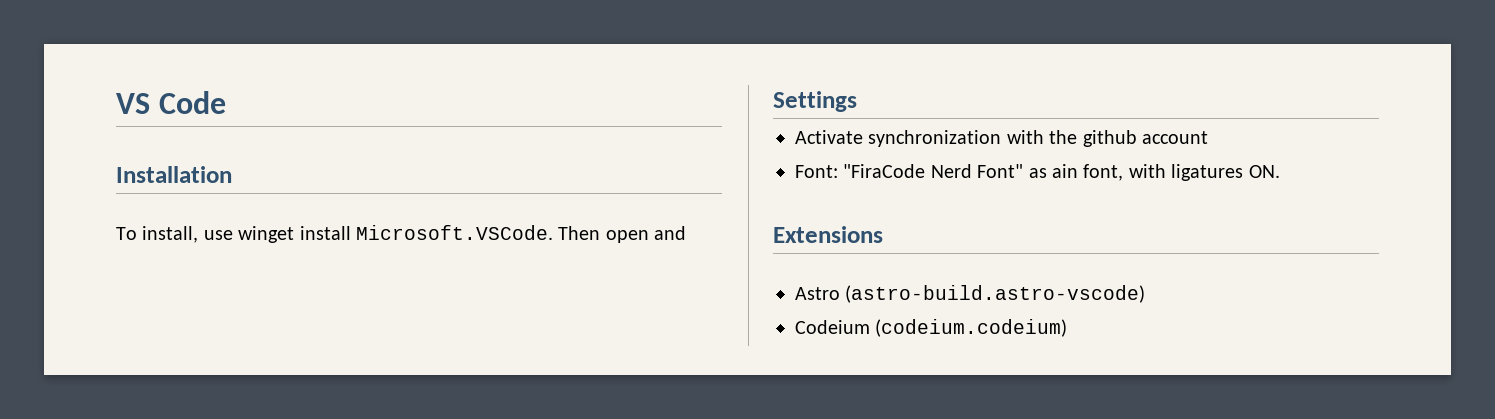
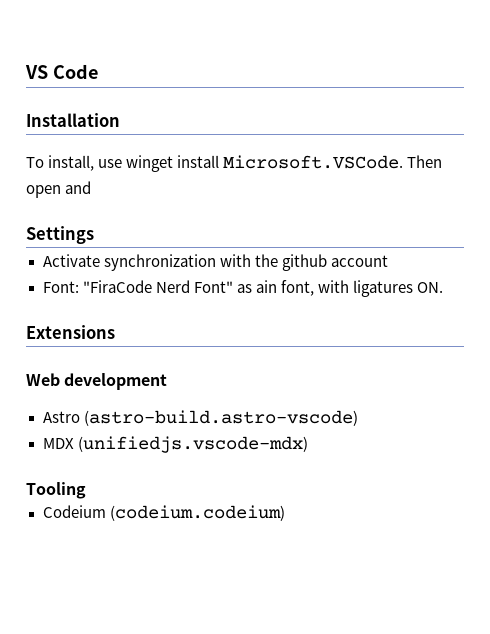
(883, 234) none -> [26,373,168,390] // Web development
(1146, 294) none -> [42,436,308,453] [26,482,86,499] // MDX (unifiedjs.vscode-mdx) // Tooling

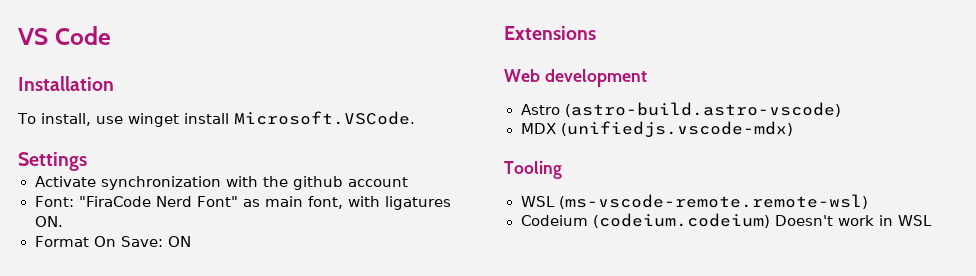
[407,155,443,168] [26,181,92,198] Then open and -> (415, 118) none
[255,280,277,293] ain -> [265,196,304,207] main
(443, 287) none -> [34,236,191,247] // Format On Save: ON
(86, 490) none -> [520,194,868,209] // WSL (ms-vscode-remote.remote-wsl)
(285, 513) none -> [774,215,932,226] Doesn't work in WSL

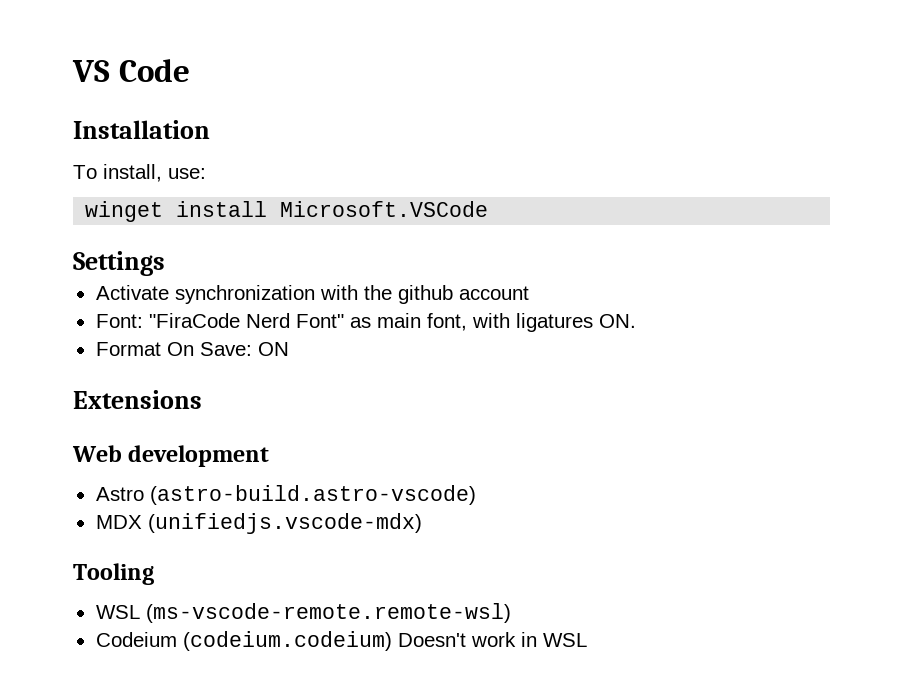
[95,116,123,124] use -> [168,168,206,179] use: //
[233,111,415,125] Microsoft.VSCode. -> [280,201,489,217] Microsoft.VSCode

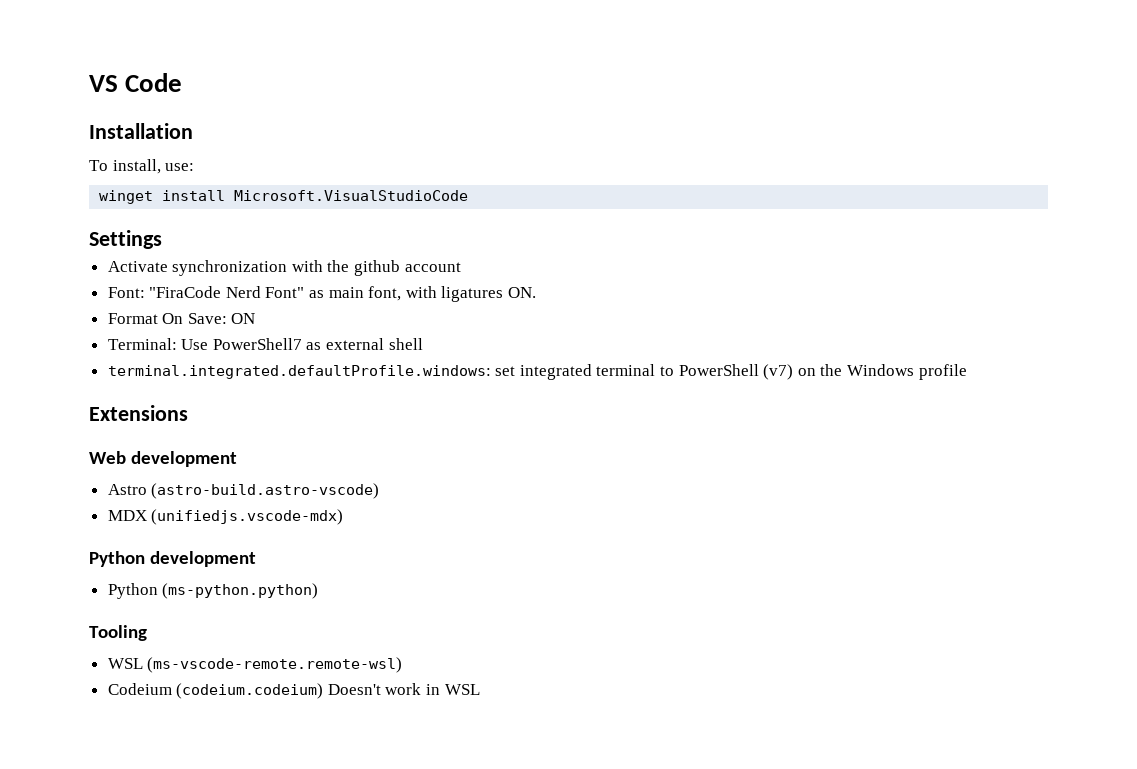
[280,201,489,217] Microsoft.VSCode -> [234,190,469,201] Microsoft.VisualStudioCode
(289, 349) none -> [107,338,423,350] [107,364,967,380] // Terminal: Use PowerShell7 as external shell // terminal.integrated.defaultProfile.windows: set integrated terminal to PowerShell (v7) on the Windows profile
(422, 523) none -> [89,551,257,567] [107,583,319,599] // Python development // Python (ms-python.python)

